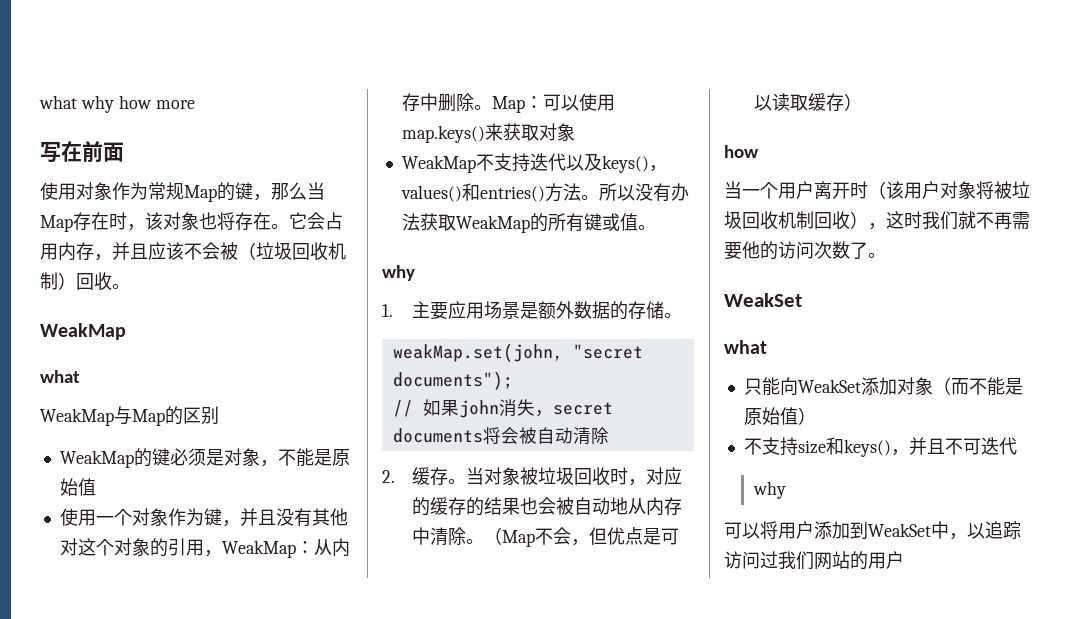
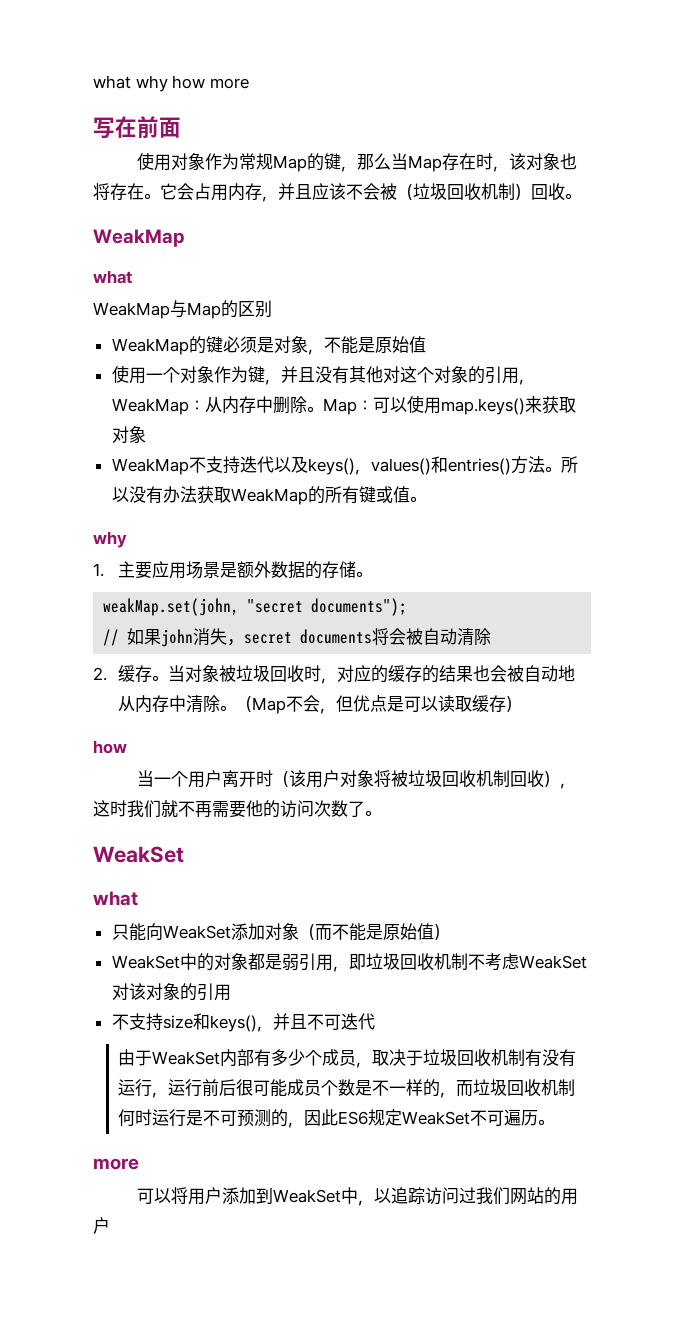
(816, 416) none -> [111,953,587,972] [111,983,231,1001] // WeakSet中的对象都是弱引用，即垃圾回收机制不考虑WeakSet对该对象的引用
[752,481,786,499] why -> [117,1049,576,1068] [117,1079,575,1098] [117,1109,554,1128] [93,1158,139,1170] 由于WeakSet内部有多少个成员，取决于垃圾回收机制有没有运行，运行前后很可能成员个数是不一样的，而垃圾回收机制何时运行是不可预测的，因此ES6规定WeakSet不可遍历。 // more

